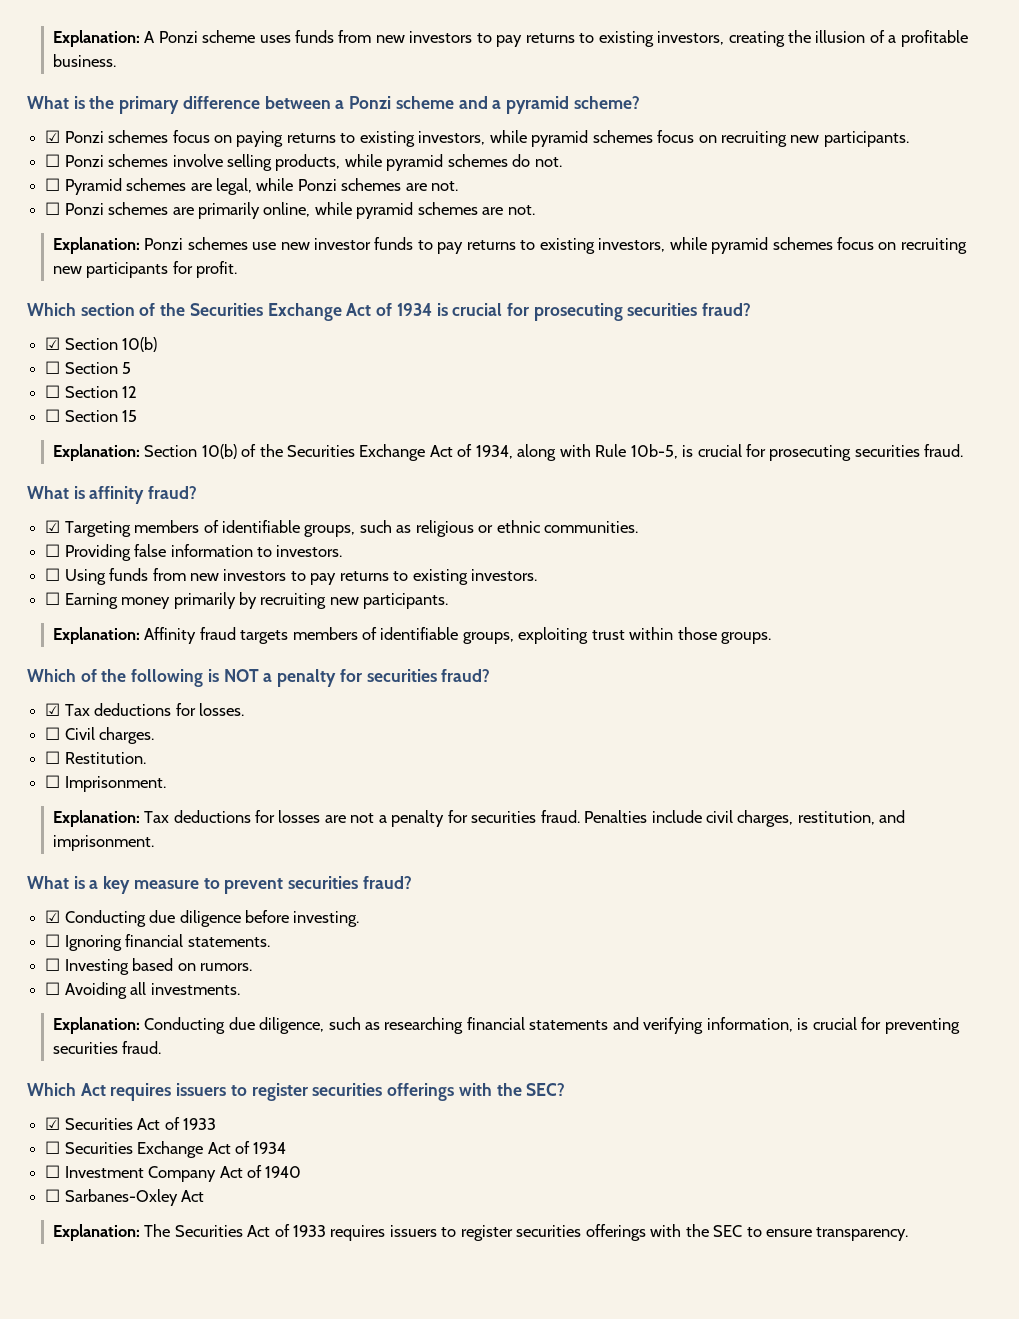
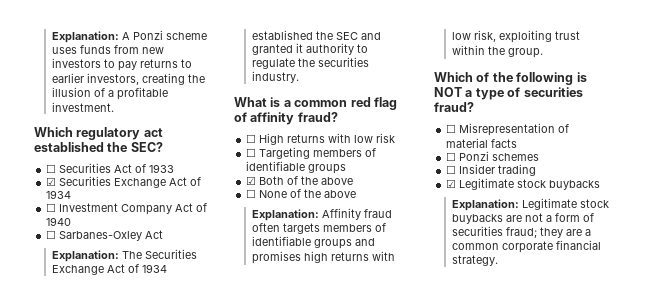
[598,31,654,47] existing -> [51,73,84,83] earlier
[52,54,116,67] [27,96,640,114] [45,130,909,147] [45,154,562,171] [45,178,459,195] [45,202,535,219] [52,237,967,254] [52,261,238,278] [27,303,752,321] [45,337,158,352] [45,361,132,374] [45,385,138,398] [45,409,138,422] [52,444,964,461] [27,486,198,504] [45,520,639,537] [45,544,343,561] [45,568,538,585] [45,592,449,609] [52,627,772,644] [27,669,491,687] [45,703,244,716] [45,727,155,744] [45,751,146,764] [45,775,166,792] [52,810,906,827] [52,835,154,851] [27,876,412,894] [45,910,360,927] [45,934,270,951] [45,958,252,975] [45,982,240,999] [52,1017,960,1034] [52,1041,162,1054] [27,1083,492,1101] business. // What is the primary difference between a Ponzi scheme and a pyramid scheme? // ☑ Ponzi schemes focus on paying returns to existing investors, while pyramid schemes focus on recruiting new participants. // ☐ Ponzi schemes involve selling products, while pyramid schemes do not. // ☐ Pyramid schemes are legal, while Ponzi schemes are not. // ☐ Ponzi schemes are primarily online, while pyramid schemes are not. // Explanation: Ponzi schemes use new investor funds to pay returns to existing investors, while pyramid schemes focus on recruiting new participants for profit. // Which section of the Securities Exchange Act of 1934 is crucial for prosecuting securities fraud? // ☑ Section 10(b) // ☐ Section 5 // ☐ Section 12 // ☐ Section 15 // Explanation: Section 10(b) of the Securities Exchange Act of 1934, along with Rule 10b-5, is crucial for prosecuting securities fraud. // What is affinity fraud? // ☑ Targeting members of identifiable groups, such as religious or ethnic communities. // ☐ Providing false information to investors. // ☐ Using funds from new investors to pay returns to existing investors. // ☐ Earning money primarily by recruiting new participants. // Explanation: Affinity fraud targets members of identifiable groups, exploiting trust within those groups. // Which of the following is NOT a penalty for securities fraud? // ☑ Tax deductions for losses. // ☐ Civil charges. // ☐ Restitution. // ☐ Imprisonment. // Explanation: Tax deductions for losses are not a penalty for securities fraud. Penalties include civil charges, restitution, and imprisonment. // What is a key measure to prevent securities fraud? // ☑ Conducting due diligence before investing. // ☐ Ignoring financial statements. // ☐ Investing based on rumors. // ☐ Avoiding all investments. // Explanation: Conducting due diligence, such as researching financial statements and verifying information, is crucial for preventing securities fraud. // Which Act requires issuers to register securities offerings with -> [51,102,114,112] [34,127,163,140] [34,142,104,152] investment. // Which regulatory act established
[45,1117,61,1130] ☑ -> [46,164,57,173] ☐
[45,1141,61,1154] ☐ -> [46,177,57,186] ☑
[247,1224,909,1241] Act of 1933 requires issuers to register securities offerings with the SEC to ensure transparency. -> [51,264,167,275] [251,30,381,40] [251,43,368,55] [251,57,369,69] [251,71,299,83] [234,97,397,110] [234,112,338,125] [246,133,396,145] [246,147,377,159] [246,161,347,174] [246,176,354,185] [246,189,357,198] [251,208,392,221] [251,223,386,234] [251,236,375,249] [251,251,395,264] [451,30,580,43] [451,45,543,58] [434,72,587,85] [434,87,583,100] [434,102,474,112] [446,123,570,136] [446,138,518,148] [446,151,540,161] [446,164,537,176] [446,178,601,190] [451,198,609,211] [451,213,594,224] [451,226,591,238] [451,240,601,253] [451,255,498,266] Exchange Act of 1934 established the SEC and granted it authority to regulate the securities industry. // What is a common red flag of affinity fraud? // ☐ High returns with low risk // ☐ Targeting members of identifiable groups // ☑ Both of the above // ☐ None of the above // Explanation: Affinity fraud often targets members of identifiable groups and promises high returns with low risk, exploiting trust within the group. // Which of the following is NOT a type of securities fraud? // ☐ Misrepresentation of material facts // ☐ Ponzi schemes // ☐ Insider trading // ☑ Legitimate stock buybacks // Explanation: Legitimate stock buybacks are not a form of securities fraud; they are a common corporate financial strategy.

